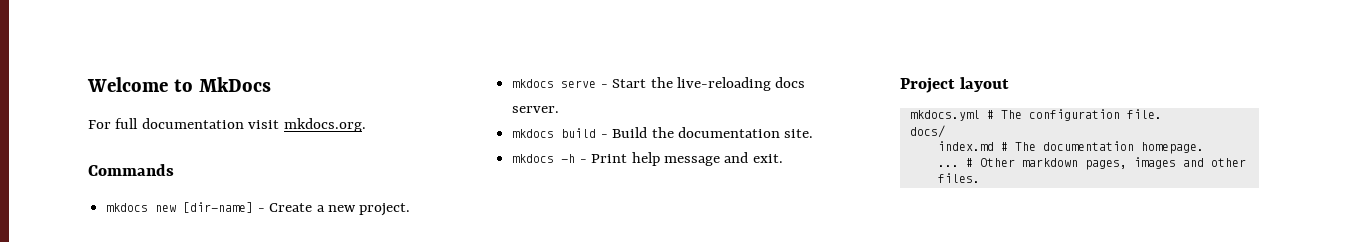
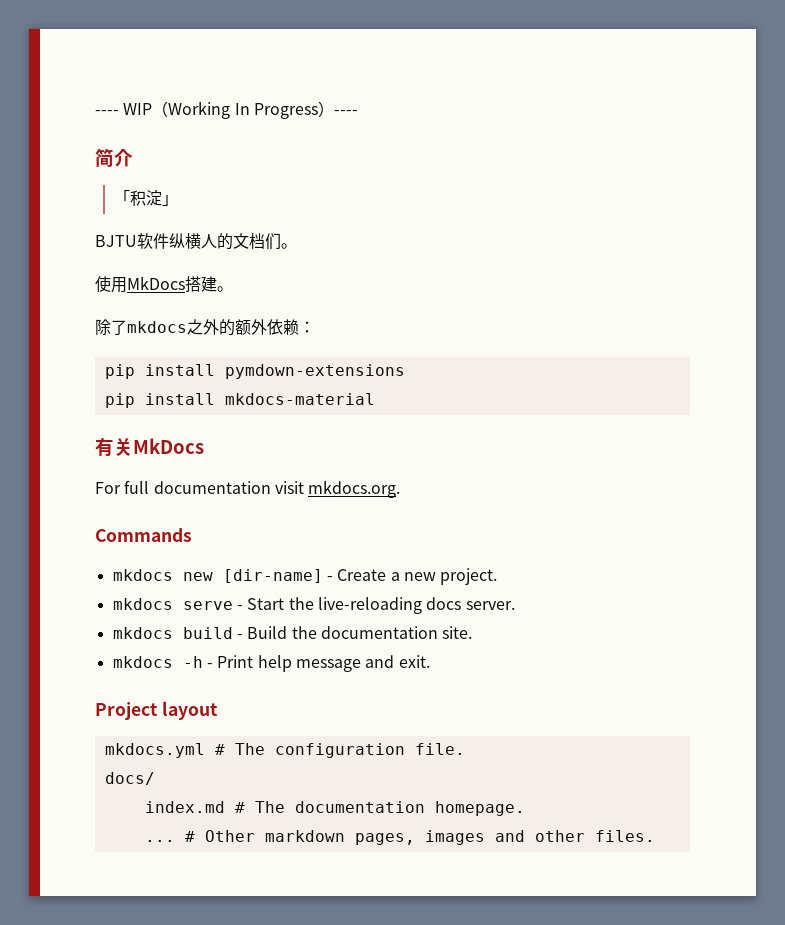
[87,77,193,92] Welcome to -> [95,101,358,119] [95,148,133,167] [113,190,178,206] [95,233,297,250] [95,276,233,293] [95,319,315,336] [104,364,405,379] [104,393,375,408] [95,438,133,456] ---- WIP（Working In Progress）---- // 简介 // 「积淀」 // BJTU软件纵横人的文档们。 // 使用MkDocs搭建。 // 除了mkdocs之外的额外依赖： // pip install pymdown-extensions // pip install mkdocs-material // 有关

